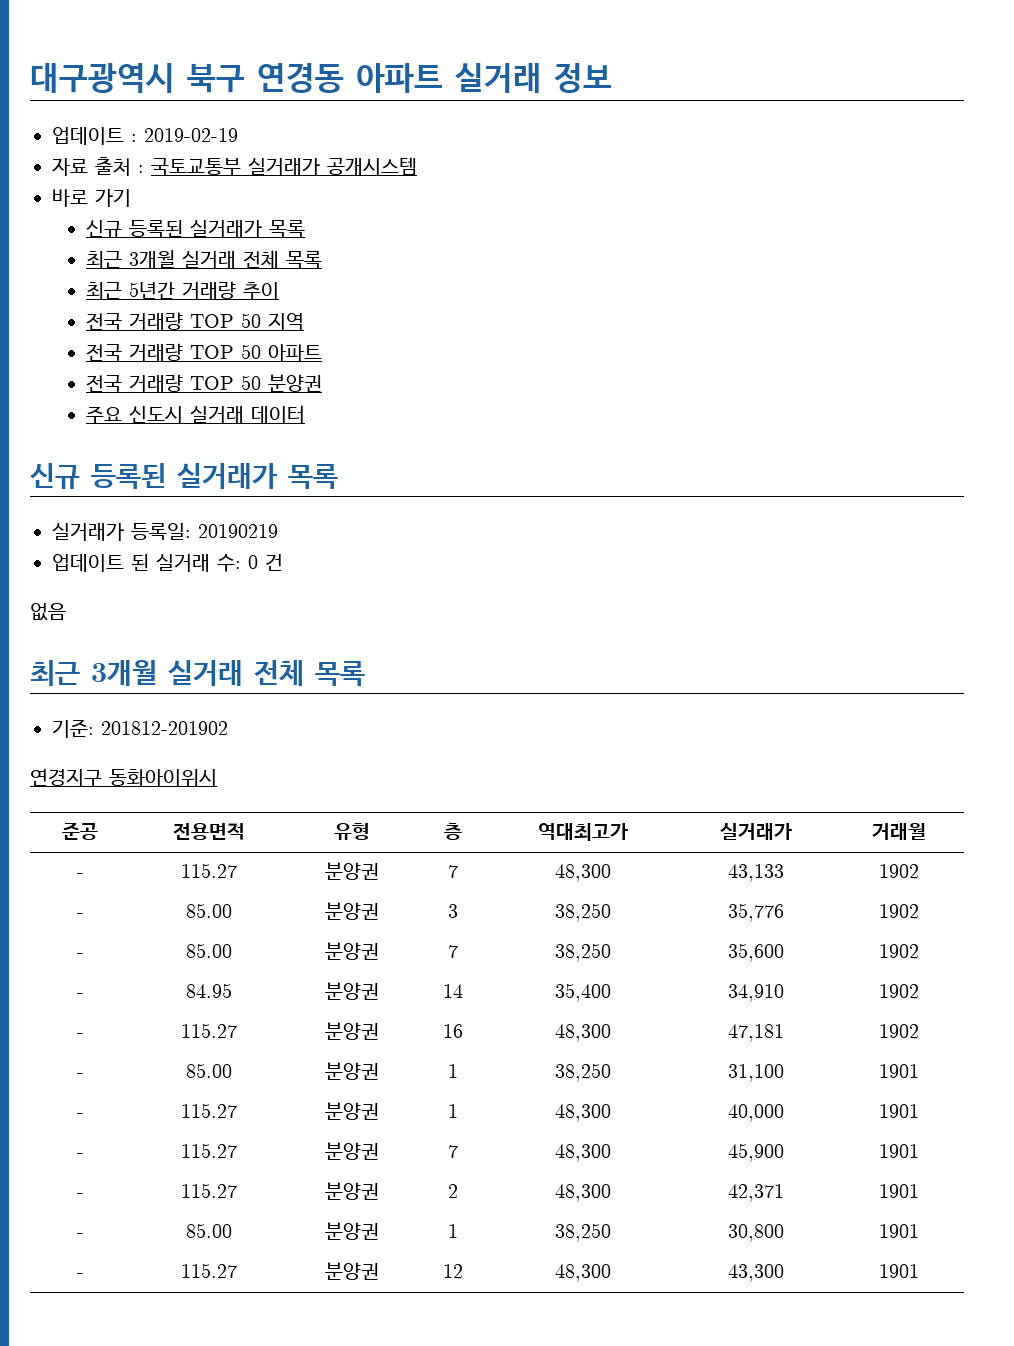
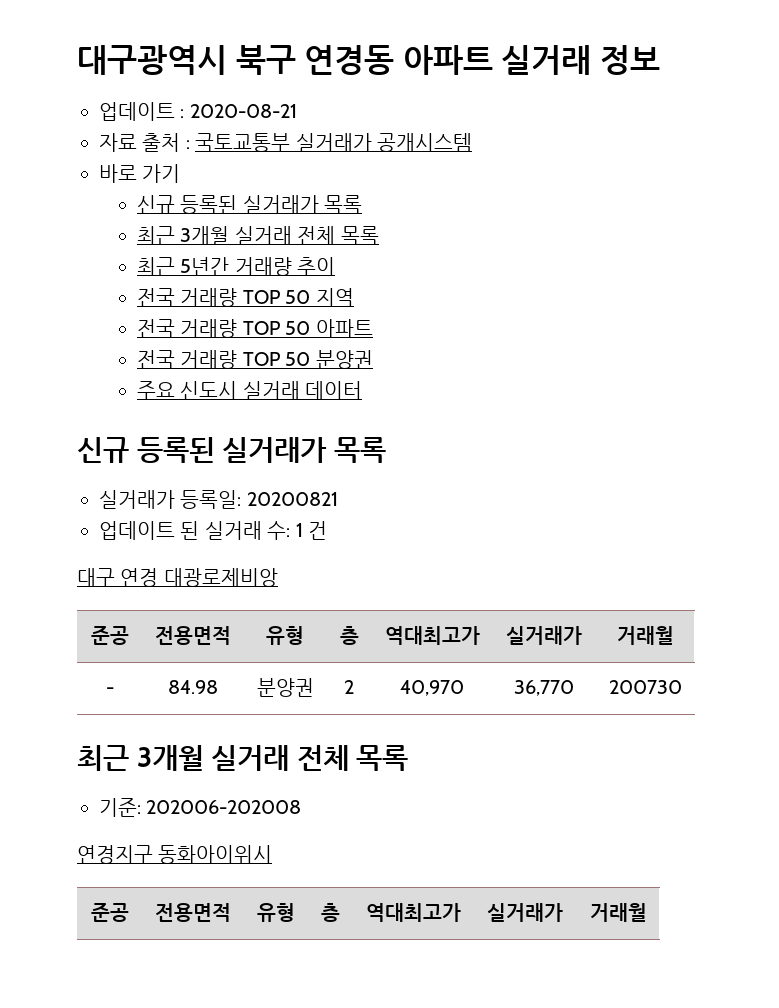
[144,128,238,142] 2019-02-19 -> [189,104,297,118] 2020-08-21
[198,524,278,538] 20190219 -> [246,492,338,506] 20200821
[248,555,258,569] 0 -> [295,523,303,537] 1
[30,603,66,621] 없음 -> [77,568,278,587] [90,626,129,645] [154,626,231,645] [266,626,304,645] [339,626,359,645] [384,626,480,645] [506,626,582,645] [616,626,674,645] [105,687,114,694] [167,680,218,694] [256,678,314,697] [344,680,354,694] [400,680,464,696] [514,680,574,696] [608,680,682,694] 대구 연경 대광로제비앙 // 준공 | 전용면적 | 유형 | 층 | 역대최고가 | 실거래가 | 거래월 // - | 84.98 | 분양권 | 2 | 40,970 | 36,770 | 200730
[101,721,228,735] 201812-201902 -> [146,800,302,814] 202006-202008
[76,873,84,878] [180,863,237,878] [325,862,379,880] [448,865,458,878] [555,864,611,882] [727,864,784,882] [879,864,919,878] [76,913,84,918] [185,903,232,918] [325,902,379,920] [448,904,458,918] [555,903,611,922] [727,903,784,922] [879,904,919,918] [76,953,84,958] [185,943,232,958] [325,942,379,960] [448,945,458,958] [555,943,611,962] [727,943,784,962] [879,944,919,958] [76,993,84,998] [185,983,232,998] [325,982,379,1000] [443,984,463,998] [555,983,611,1002] [727,984,784,1002] [879,984,919,998] [76,1033,84,1038] [180,1023,237,1038] [325,1022,379,1040] [443,1024,463,1038] [555,1024,611,1042] [727,1024,784,1042] [879,1024,919,1038] [76,1073,84,1078] [185,1063,232,1078] [325,1062,379,1080] [448,1064,458,1078] [555,1063,611,1082] [727,1064,784,1082] [879,1064,919,1078] [76,1113,84,1118] [180,1103,237,1118] [325,1102,379,1120] [448,1104,458,1118] [555,1104,611,1122] [727,1104,784,1122] [879,1104,919,1118] [76,1153,84,1158] [180,1143,237,1158] [325,1142,379,1160] [448,1145,458,1158] [555,1144,611,1162] [727,1143,784,1162] [879,1144,919,1158] [76,1193,84,1198] [180,1183,237,1198] [325,1182,379,1200] [448,1184,458,1198] [555,1184,611,1202] [727,1184,784,1202] [879,1184,919,1198] [76,1233,84,1238] [185,1223,232,1238] [325,1222,379,1240] [448,1224,458,1238] [555,1223,611,1242] [727,1224,784,1242] [879,1224,919,1238] [76,1273,84,1278] [180,1263,237,1278] [325,1262,379,1280] [443,1264,463,1278] [555,1264,611,1282] [727,1264,784,1282] [879,1264,919,1278] // - | 115.27 | 분양권 | 7 | 48,300 | 43,133 | 1902 // - | 85.00 | 분양권 | 3 | 38,250 | 35,776 | 1902 // - | 85.00 | 분양권 | 7 | 38,250 | 35,600 | 1902 // - | 84.95 | 분양권 | 14 | 35,400 | 34,910 | 1902 // - | 115.27 | 분양권 | 16 | 48,300 | 47,181 | 1902 // - | 85.00 | 분양권 | 1 | 38,250 | 31,100 | 1901 // - | 115.27 | 분양권 | 1 | 48,300 | 40,000 | 1901 // - | 115.27 | 분양권 | 7 | 48,300 | 45,900 | 1901 // - | 115.27 | 분양권 | 2 | 48,300 | 42,371 | 1901 // - | 85.00 | 분양권 | 1 | 38,250 | 30,800 | 1901 // - | 115.27 | 분양권 | 12 | 48,300 | 43,300 | 1901 -> (647, 912) none

